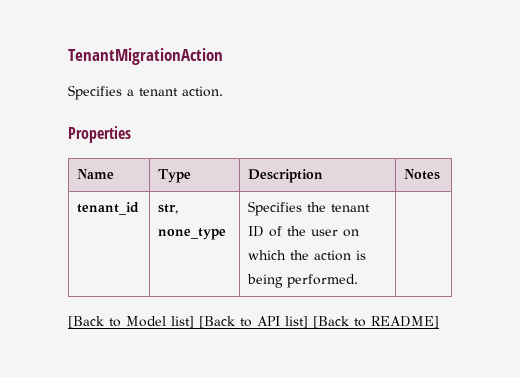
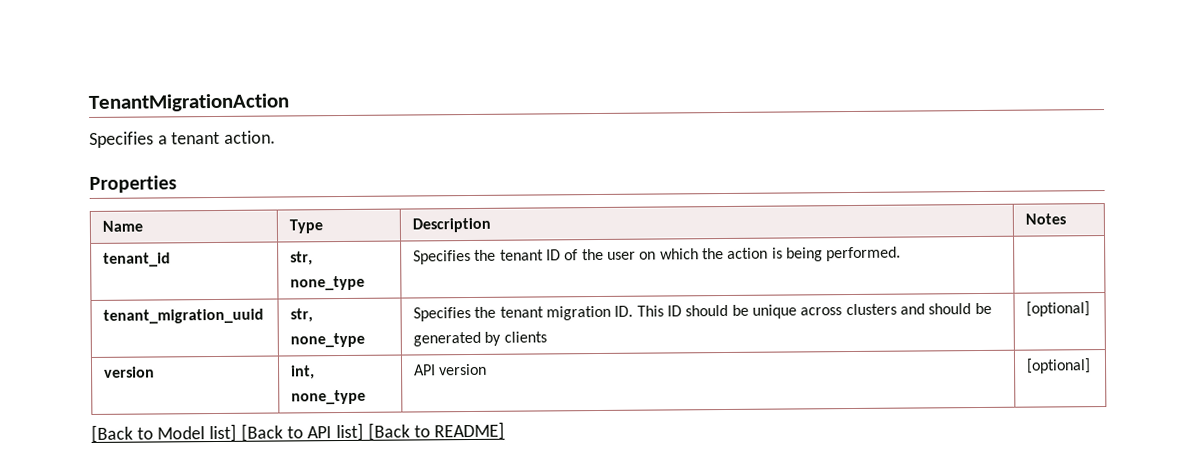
(359, 281) none -> [103,308,265,324] [290,308,314,323] [290,332,366,348] [413,302,992,322] [413,331,547,347] [1026,301,1091,317] [104,366,156,378] [291,365,316,380] [291,389,367,405] [414,363,488,376] [1026,358,1092,374] // tenant_migration_uuid | str, none_type | Specifies the tenant migration ID. This ID should be unique across clusters and should be generated by clients | [optional] // version | int, none_type | API version | [optional]

